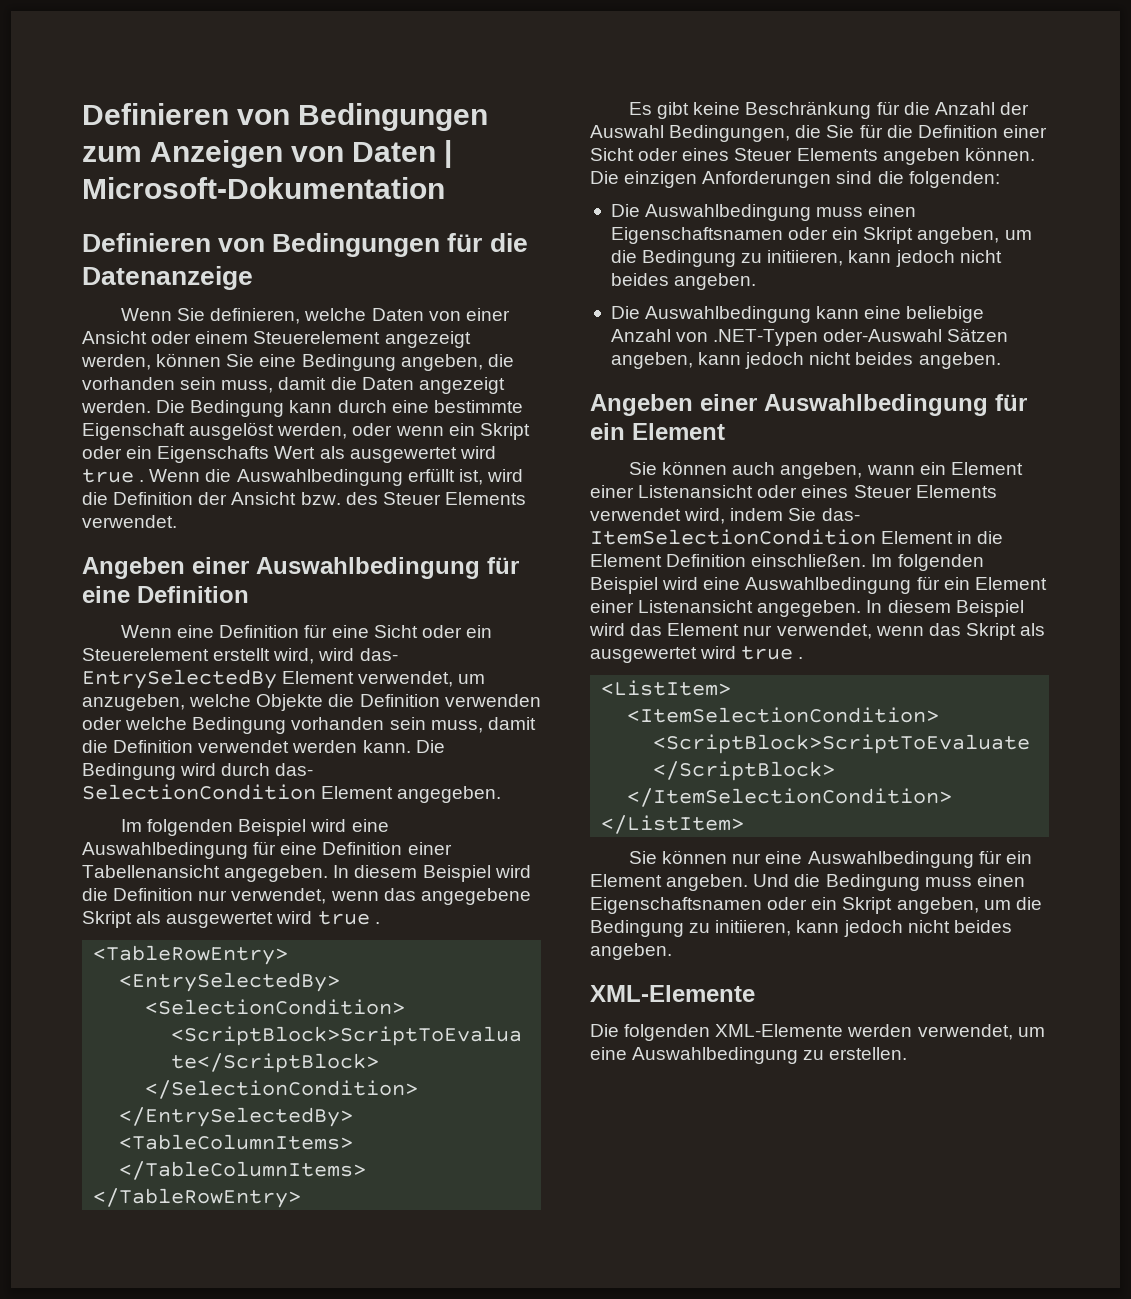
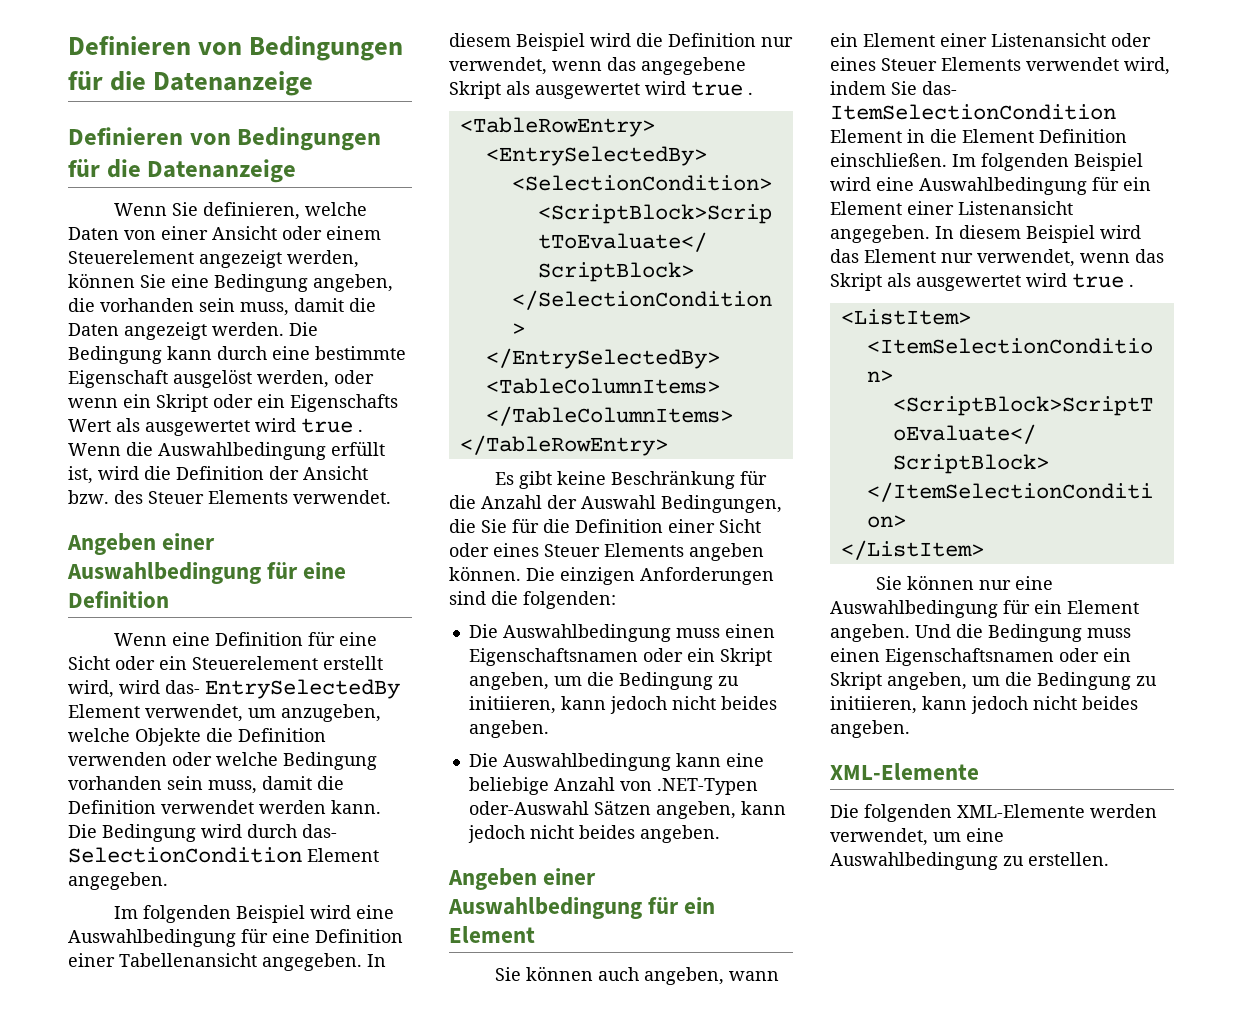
[82,103,489,131] [82,140,453,168] [82,177,445,199] Definieren von Bedingungen zum Anzeigen von Daten | Microsoft-Dokumentation -> [68,36,404,61] [68,71,314,96] Definieren von Bedingungen für die Datenanzeige

